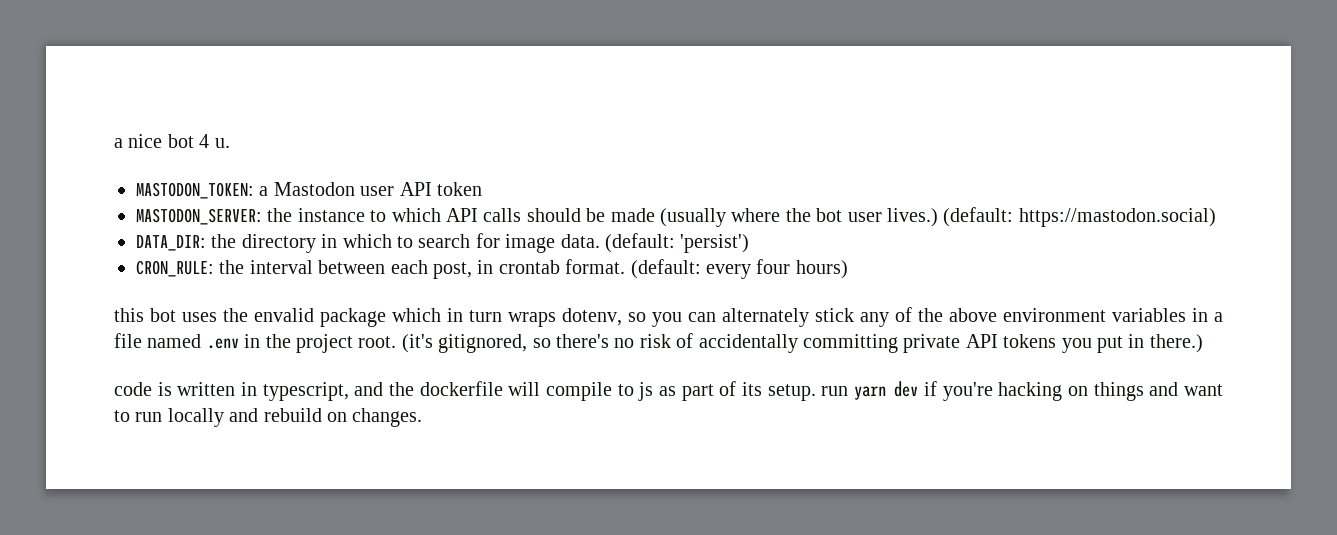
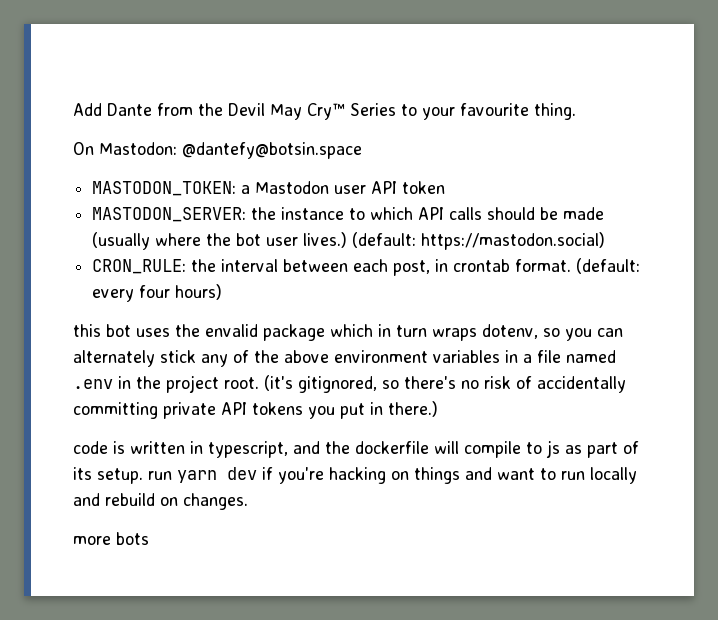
[114,134,230,148] a nice bot 4 u. -> [73,103,576,120] [73,142,362,159] Add Dante from the Devil May Cry™ Series to your favourite thing. // On Mastodon: @dantefy@botsin.space
[136,233,750,253] // DATA_DIR: the directory in which to search for image data. (default: 'persist') -> (606, 241) none
(423, 417) none -> [73,532,149,545] // more bots

